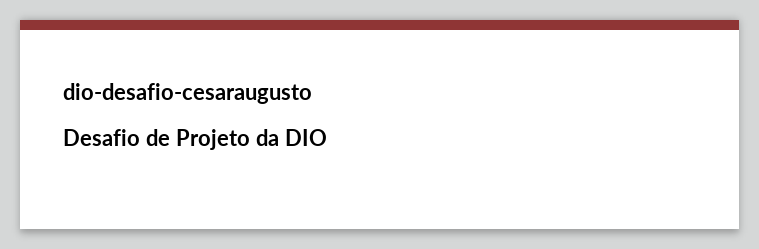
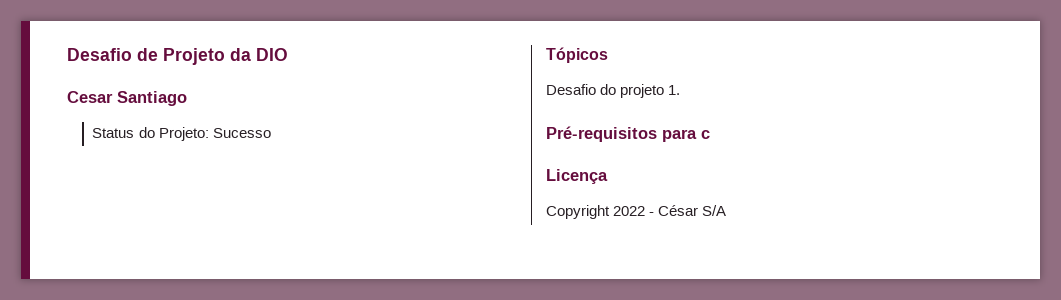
[63,83,312,104] dio-desafio-cesaraugusto // -> (67, 54) none
(327, 137) none -> [67,91,187,106] [92,127,271,141] [546,47,608,63] [546,84,681,98] [546,126,710,142] [546,169,608,184] [546,205,727,219] // Cesar Santiago // Status do Projeto: Sucesso // Tópicos // Desafio do projeto 1. // Pré-requisitos para c // Licença // Copyright 2022 - César S/A

